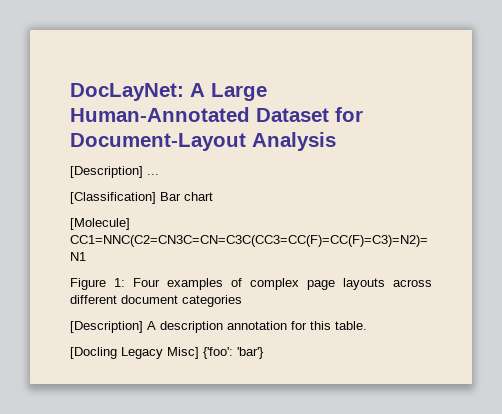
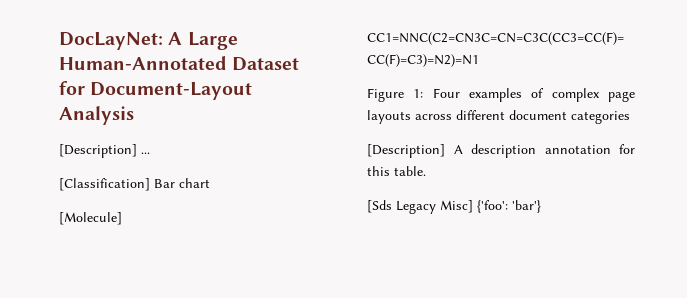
[70,347,117,359] [Docling -> [367,200,392,213] [Sds

